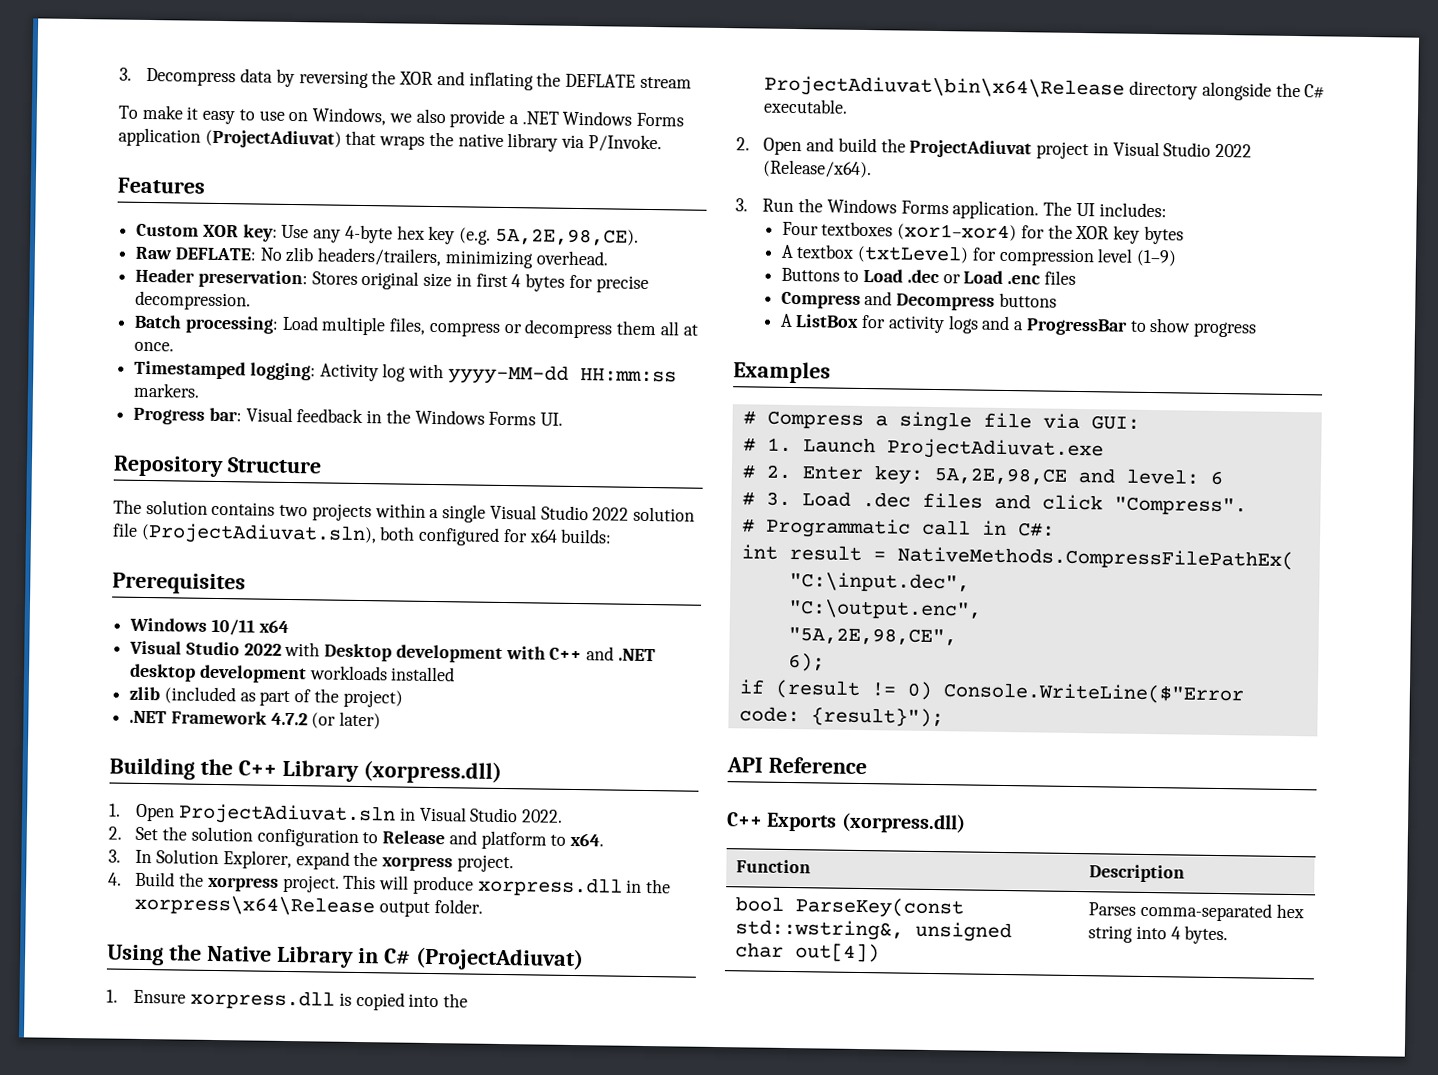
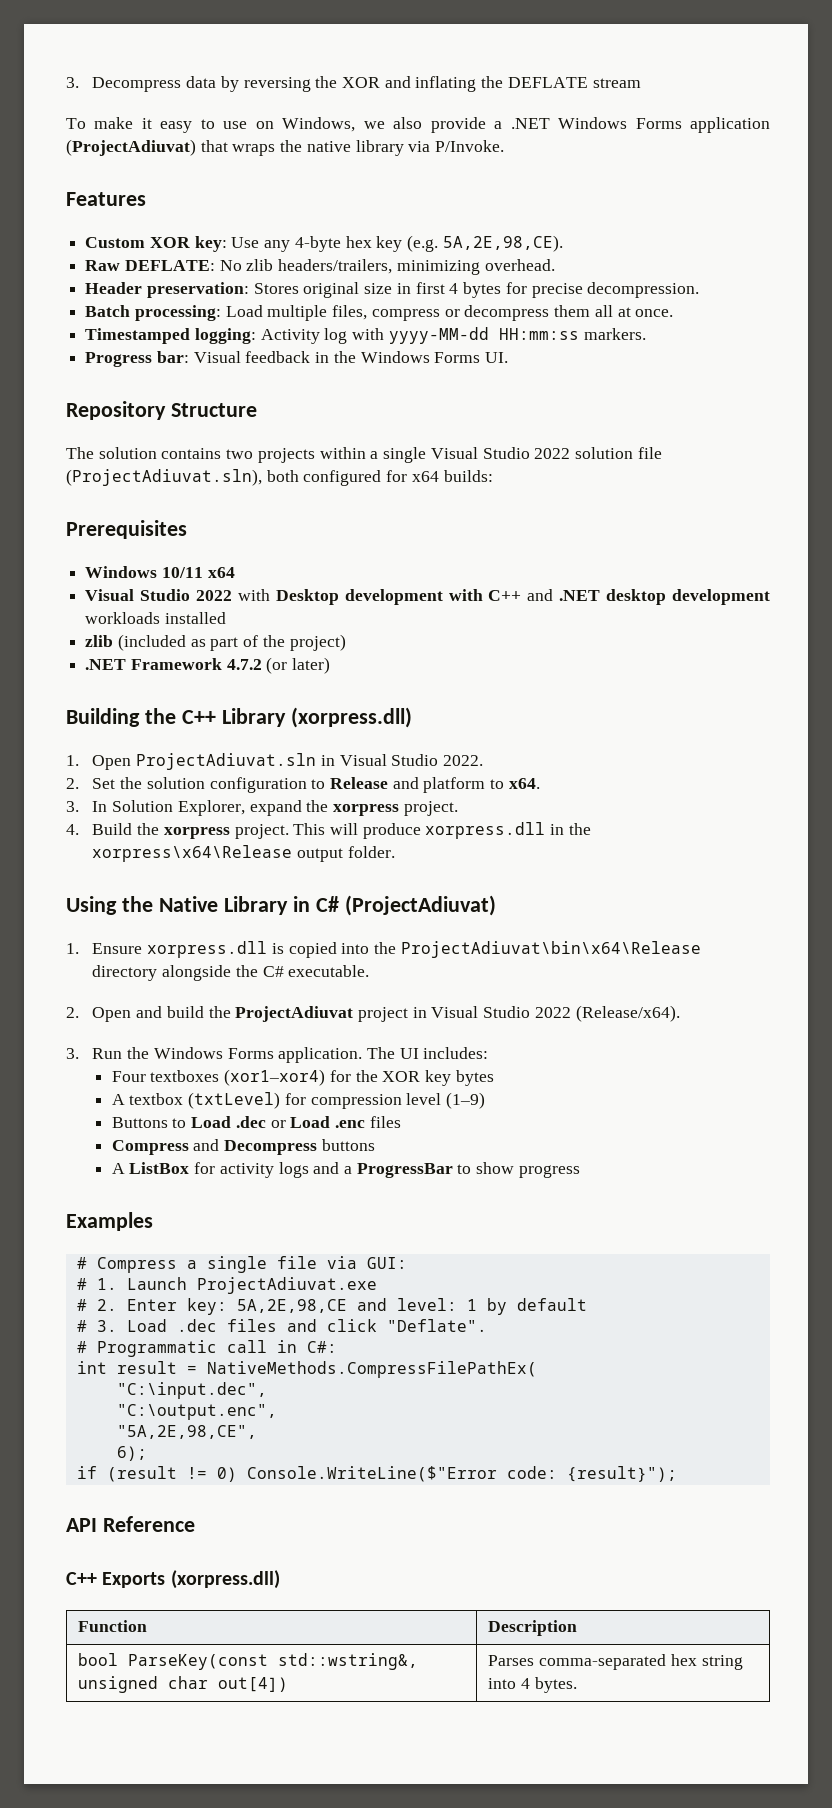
[1209,470,1223,486] 6 -> [466,1298,587,1315] 1 by default
[1113,496,1247,516] "Compress". -> [386,1319,487,1332] "Deflate".

